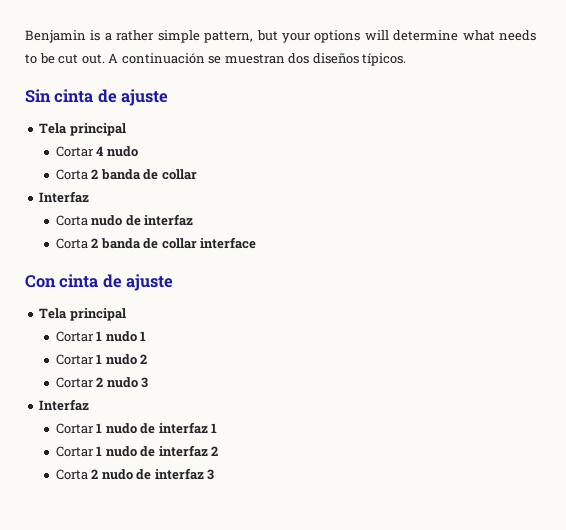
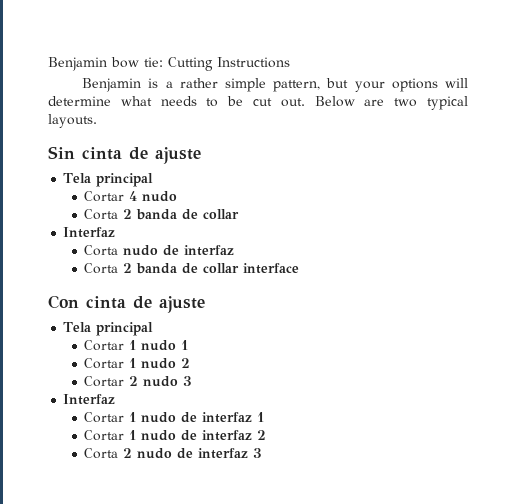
[25,30,86,43] Benjamin -> [48,57,290,71] [82,78,142,92] Benjamin bow tie: Cutting Instructions // Benjamin
[108,53,407,66] A continuación se muestran dos diseños típicos. -> [314,96,469,110] [48,114,97,128] Below are two typical layouts.

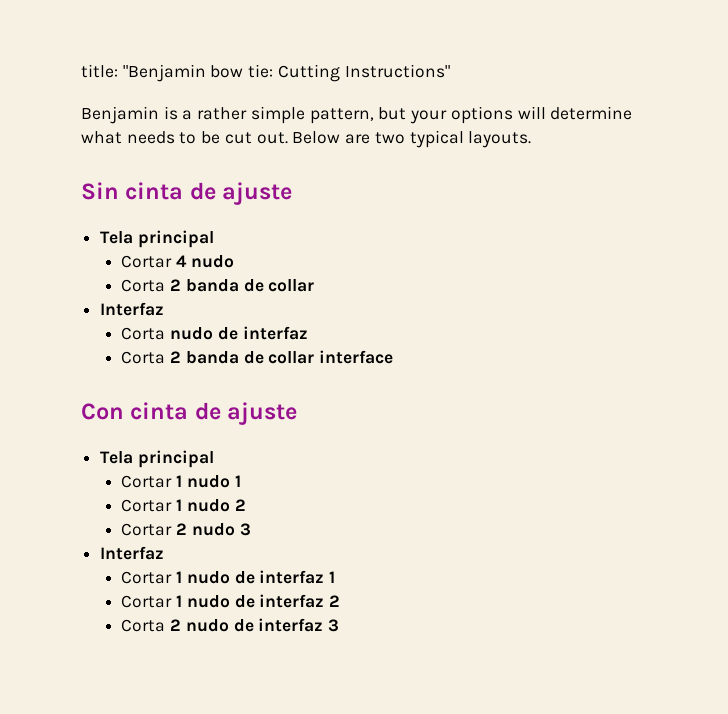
[48,57,107,71] Benjamin -> [81,64,206,82] title: "Benjamin
[217,57,290,68] Instructions -> [344,64,450,78] Instructions"

